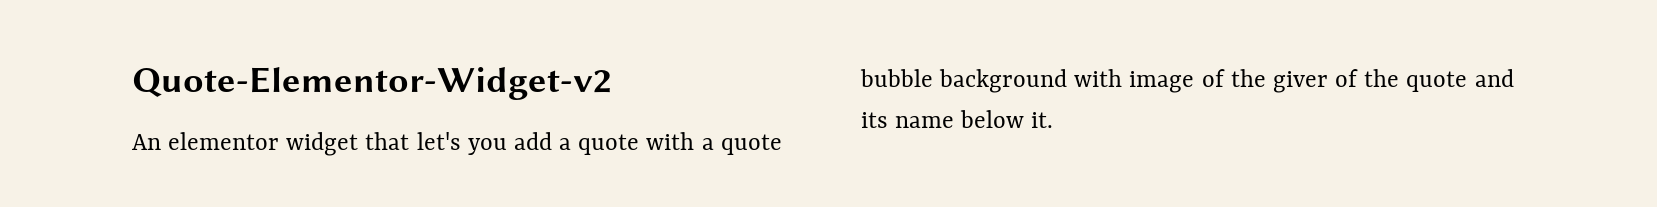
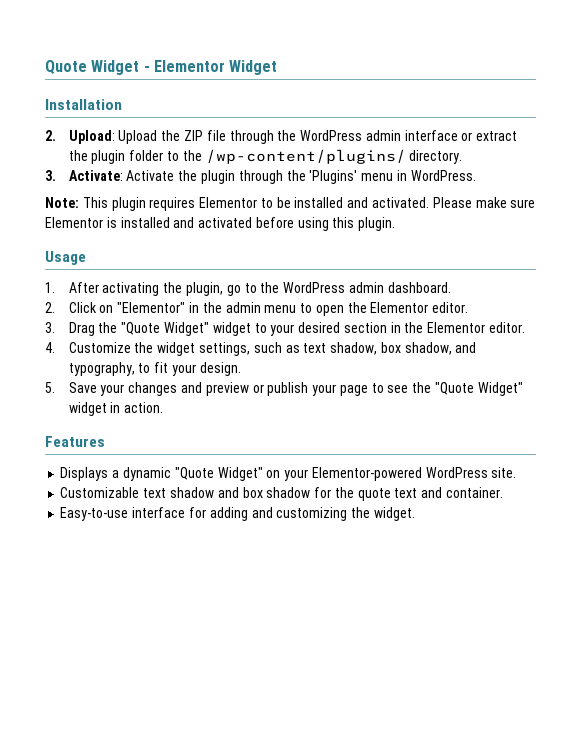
[132,67,612,100] [132,132,782,156] [860,69,1514,93] [861,110,1054,128] Quote-Elementor-Widget-v2 // An elementor widget that let's you add a quote with a quote bubble background with image of the giver of the quote and its name below it. -> [45,60,278,75] [45,99,122,110] [45,130,518,144] [68,149,463,164] [45,170,476,184] [45,197,536,211] [45,217,396,231] [45,251,86,265] [45,282,451,296] [45,302,469,316] [45,322,526,336] [45,342,477,356] [68,362,241,376] [45,382,523,396] [68,402,164,416] [45,436,105,447] [60,467,517,481] [60,487,503,501] [60,507,415,521] Quote Widget - Elementor Widget // Installation // 2. Upload: Upload the ZIP file through the WordPress admin interface or extract the plugin folder to the /wp-content/plugins/ directory. // 3. Activate: Activate the plugin through the 'Plugins' menu in WordPress. // Note: This plugin requires Elementor to be installed and activated. Please make sure Elementor is installed and activated before using this plugin. // Usage // 1. After activating the plugin, go to the WordPress admin dashboard. // 2. Click on "Elementor" in the admin menu to open the Elementor editor. // 3. Drag the "Quote Widget" widget to your desired section in the Elementor editor. // 4. Customize the widget settings, such as text shadow, box shadow, and typography, to fit your design. // 5. Save your changes and preview or publish your page to see the "Quote Widget" widget in action. // Features // Displays a dynamic "Quote Widget" on your Elementor-powered WordPress site. // Customizable text shadow and box shadow for the quote text and container. // Easy-to-use interface for adding and customizing the widget.

